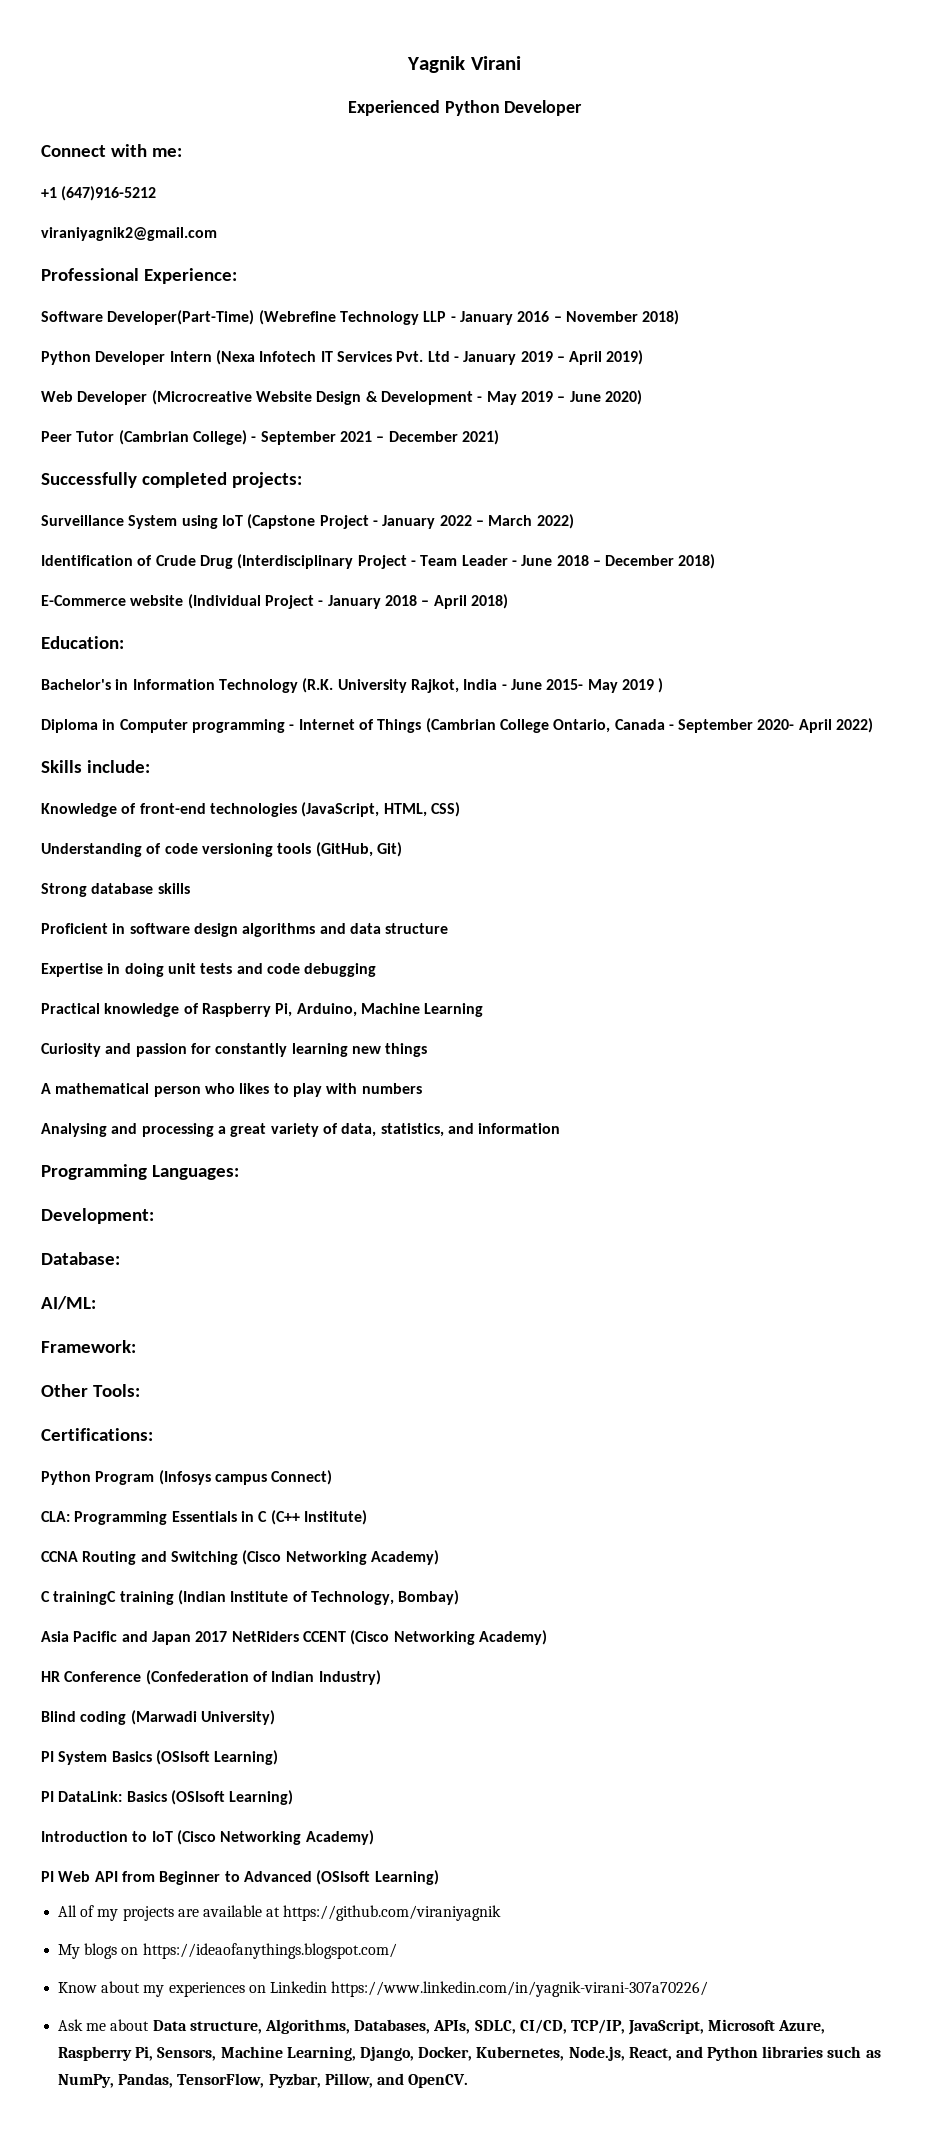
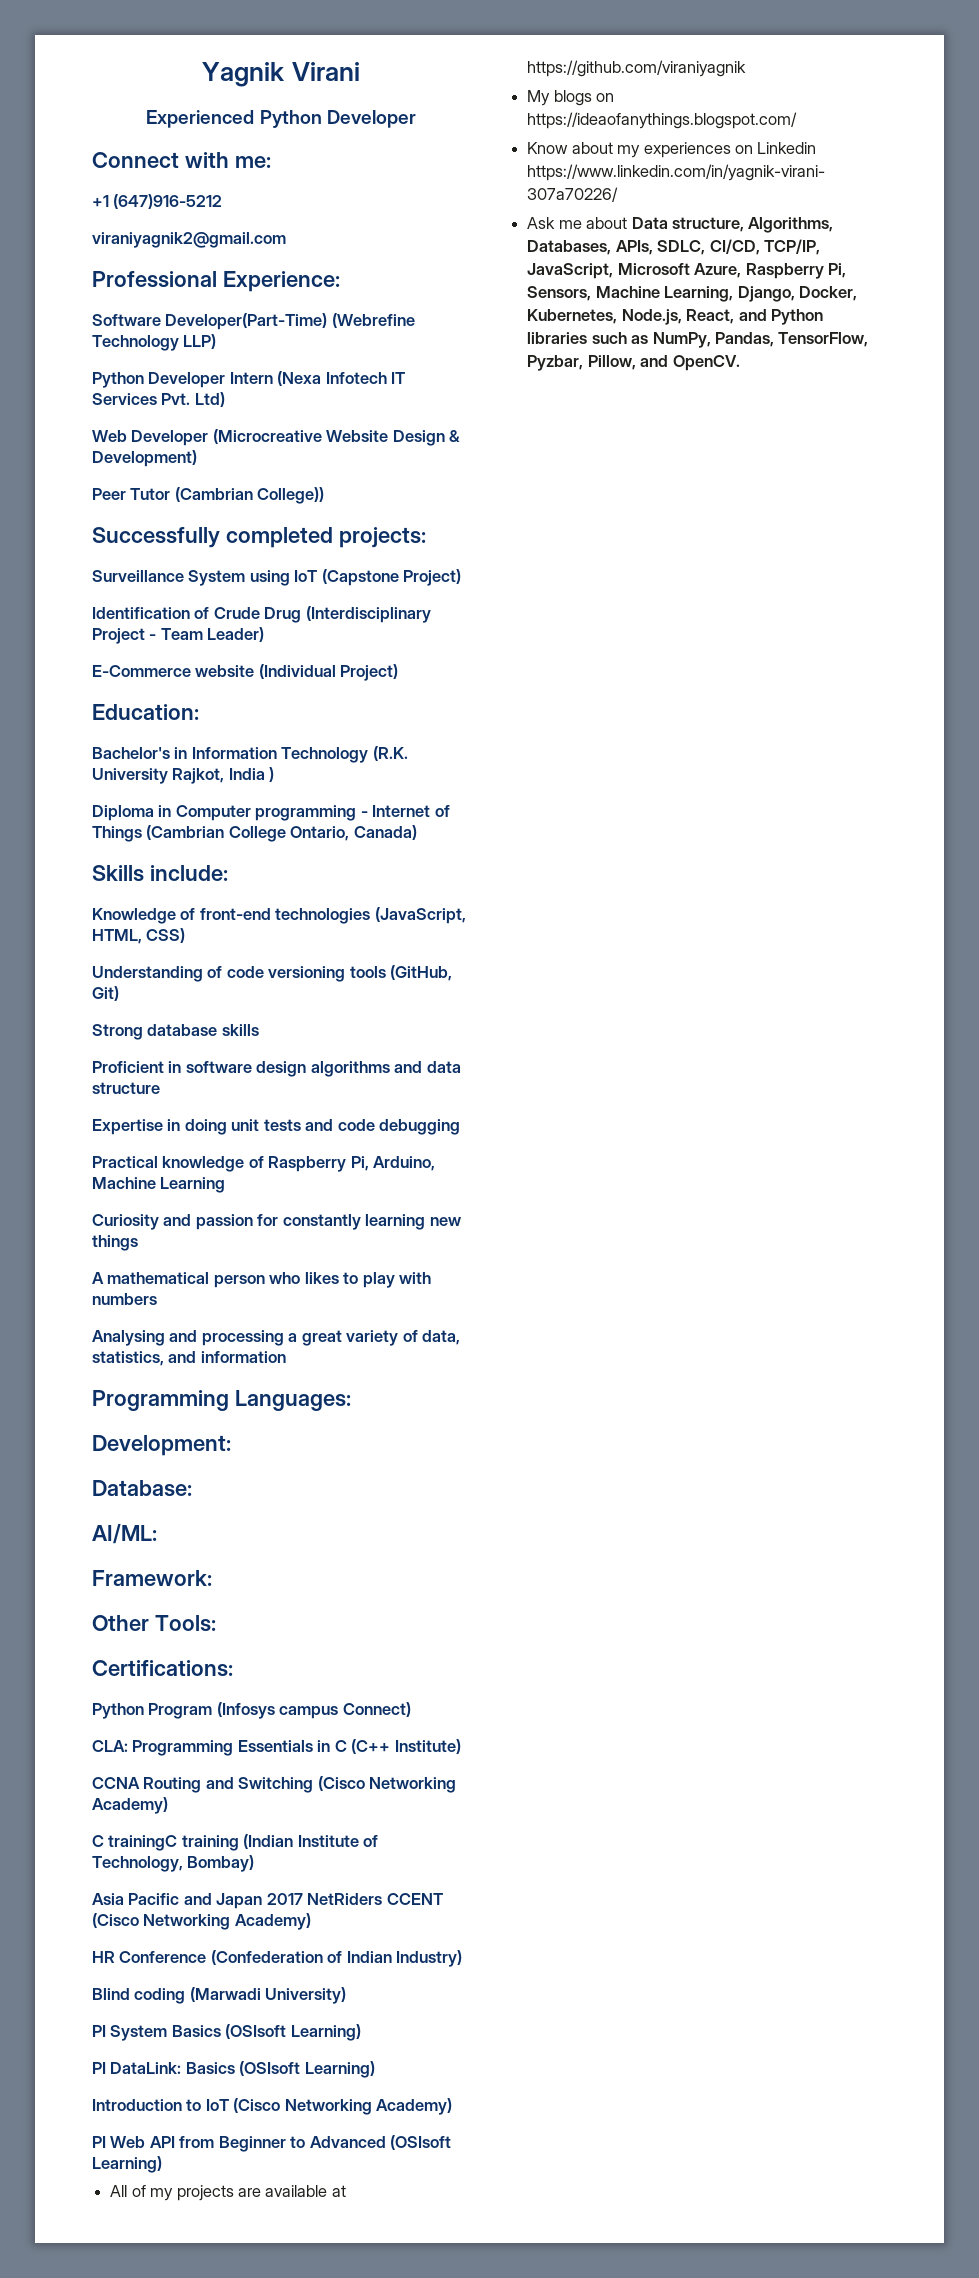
[423,310,680,325] LLP - January 2016 – November 2018) -> [183,334,217,349] LLP)
[427,350,644,365] Ltd - January 2019 – April 2019) -> [194,392,225,407] Ltd)
[380,390,642,405] [41,430,499,445] Development - May 2019 – June 2020) // Peer Tutor (Cambrian College) - September 2021 – December 2021) -> [92,450,197,467] [92,487,325,504] Development) // Peer Tutor (Cambrian College))
[319,514,574,529] Project - January 2022 – March 2022) -> [403,569,462,586] Project)
[461,554,716,569] [41,594,508,609] Leader - June 2018 – December 2018) // E-Commerce website (Individual Project - January 2018 – April 2018) -> [207,627,265,642] [92,664,399,681] Leader) // E-Commerce website (Individual Project)
[501,679,654,693] - June 2015- May 2019 -> (265, 774) none
[614,718,874,733] Canada - September 2020- April 2022) -> [353,825,417,840] Canada)

